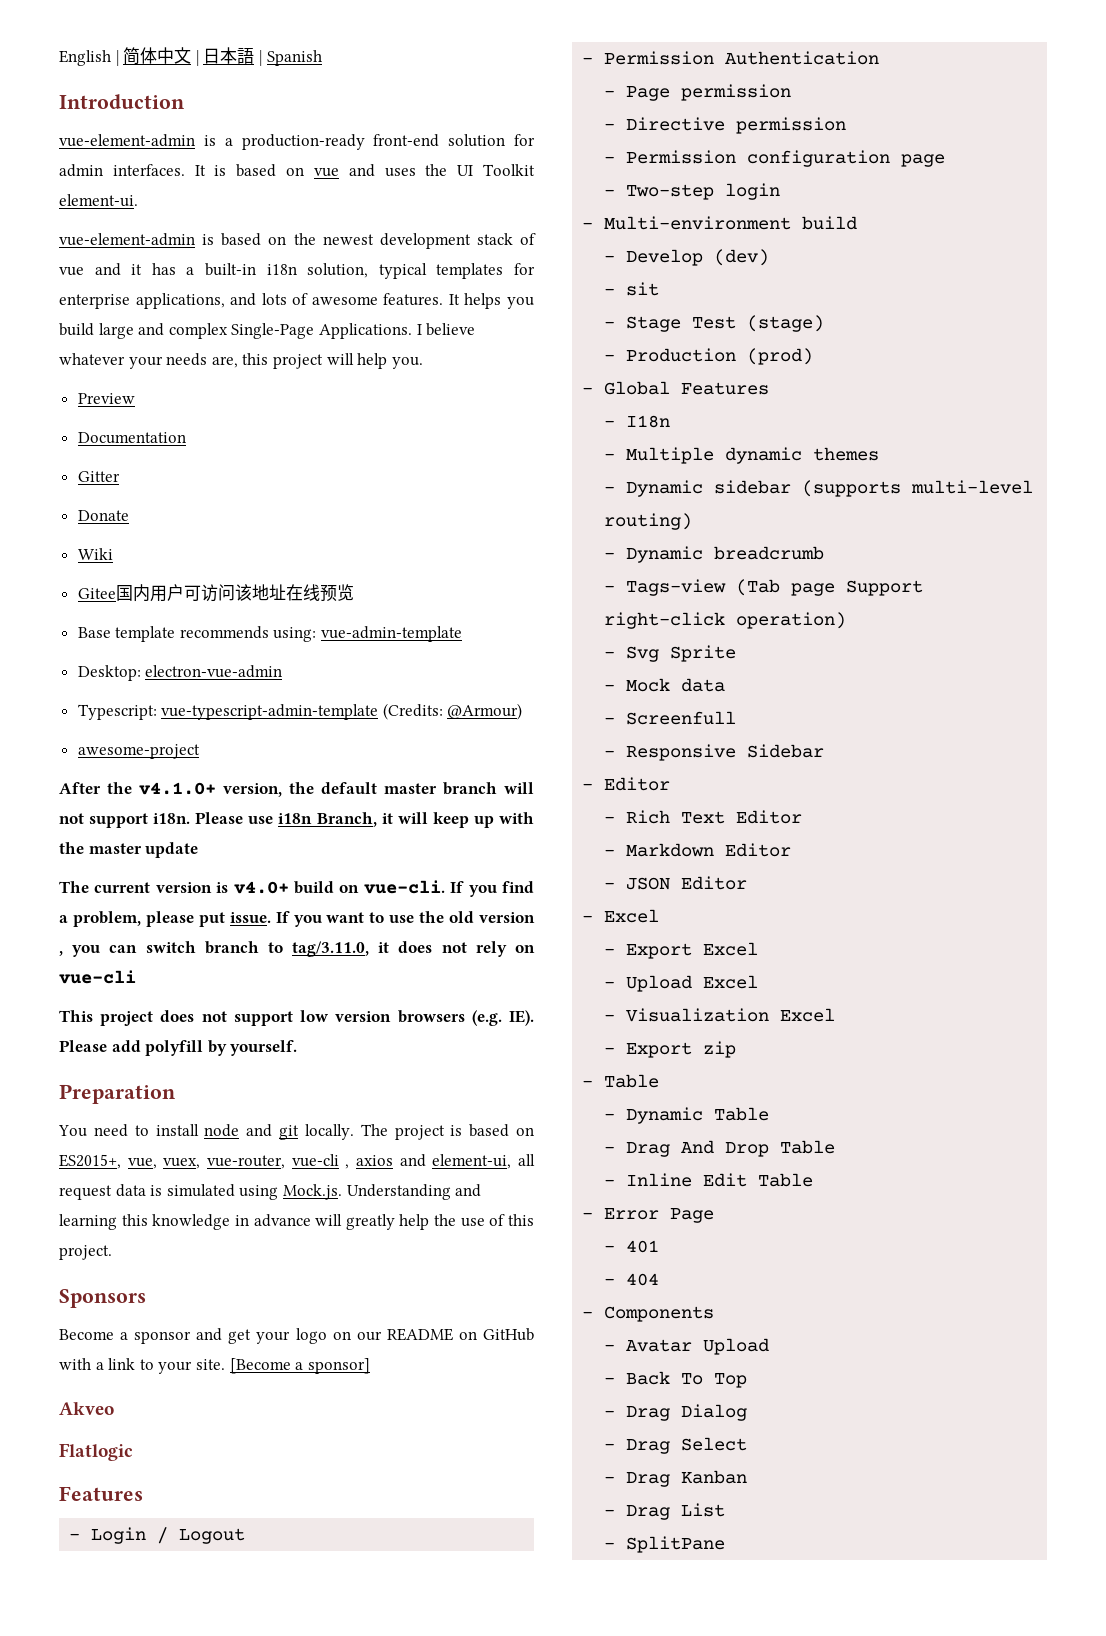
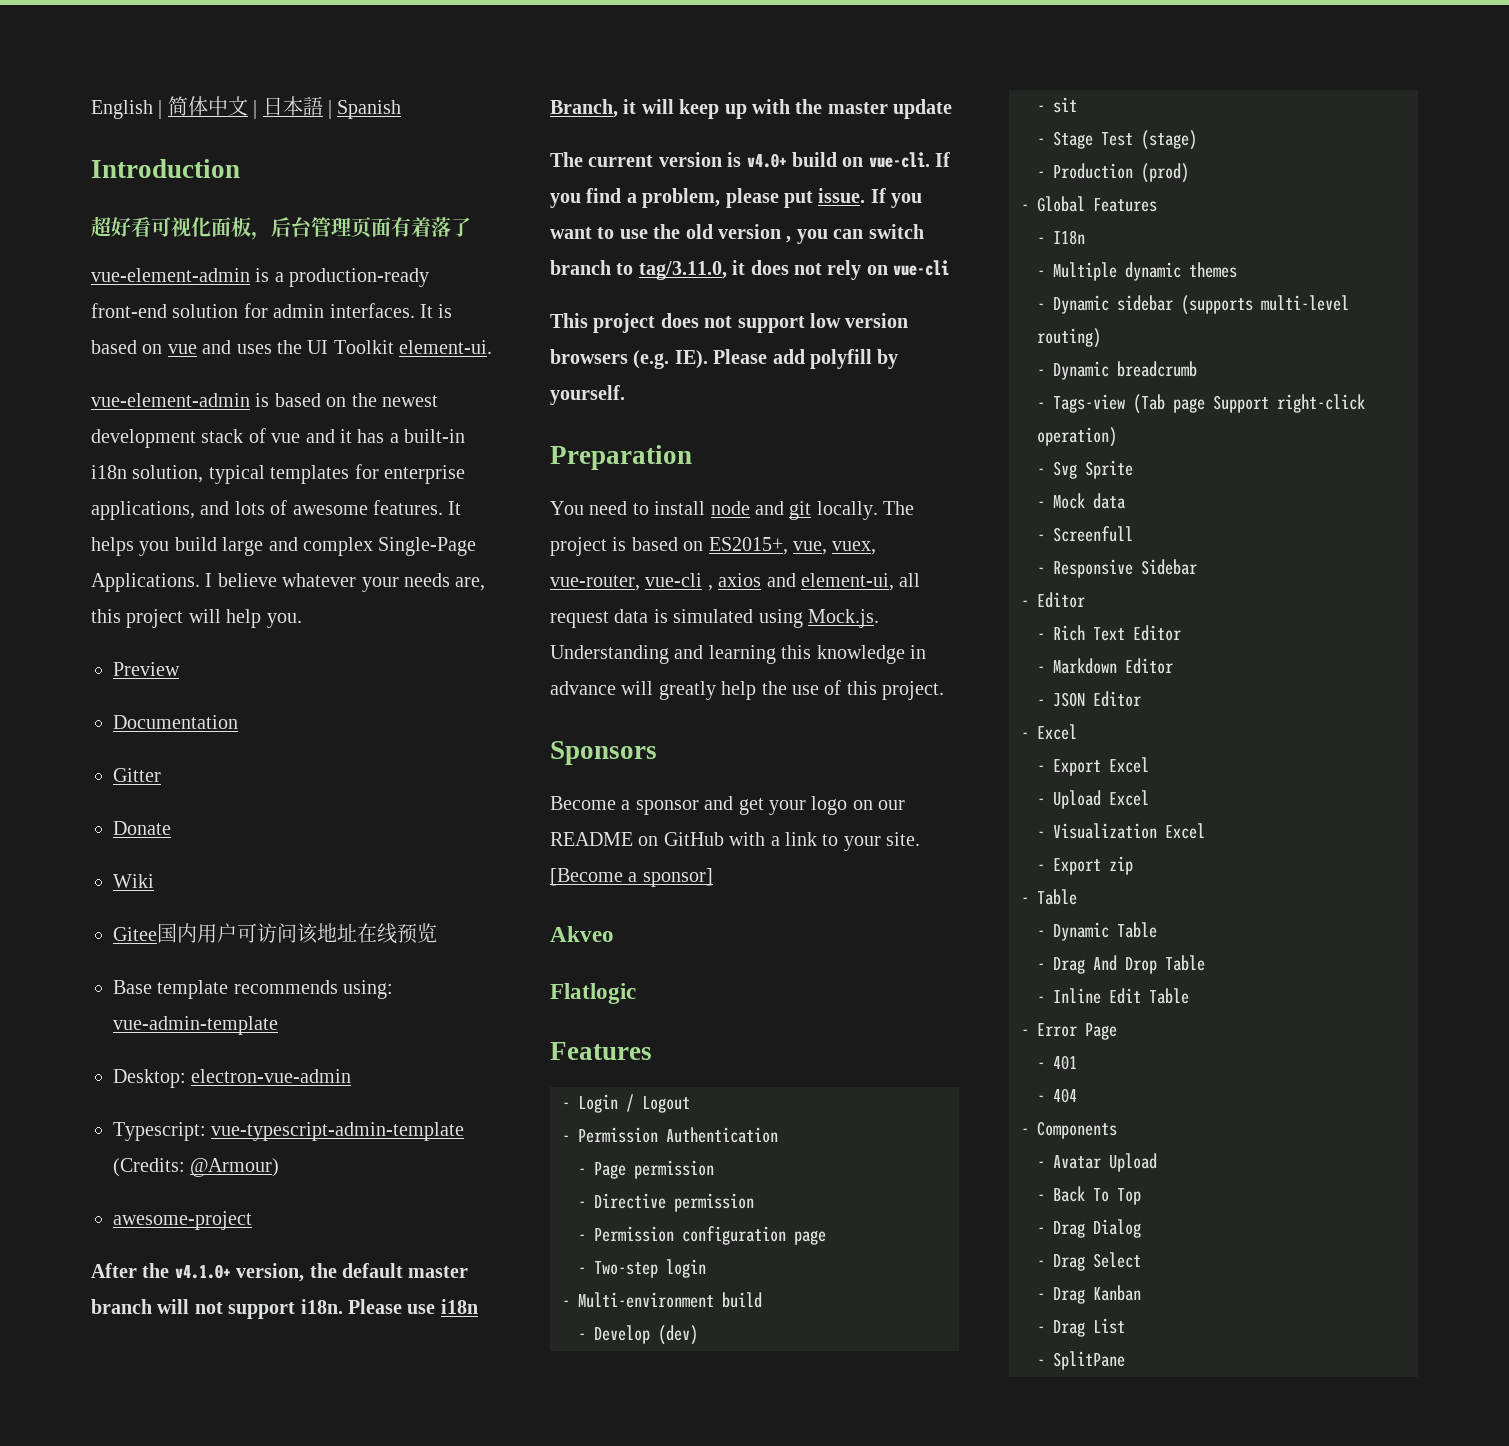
(185, 101) none -> [91,216,471,240] // 超好看可视化面板，后台管理页面有着落了

